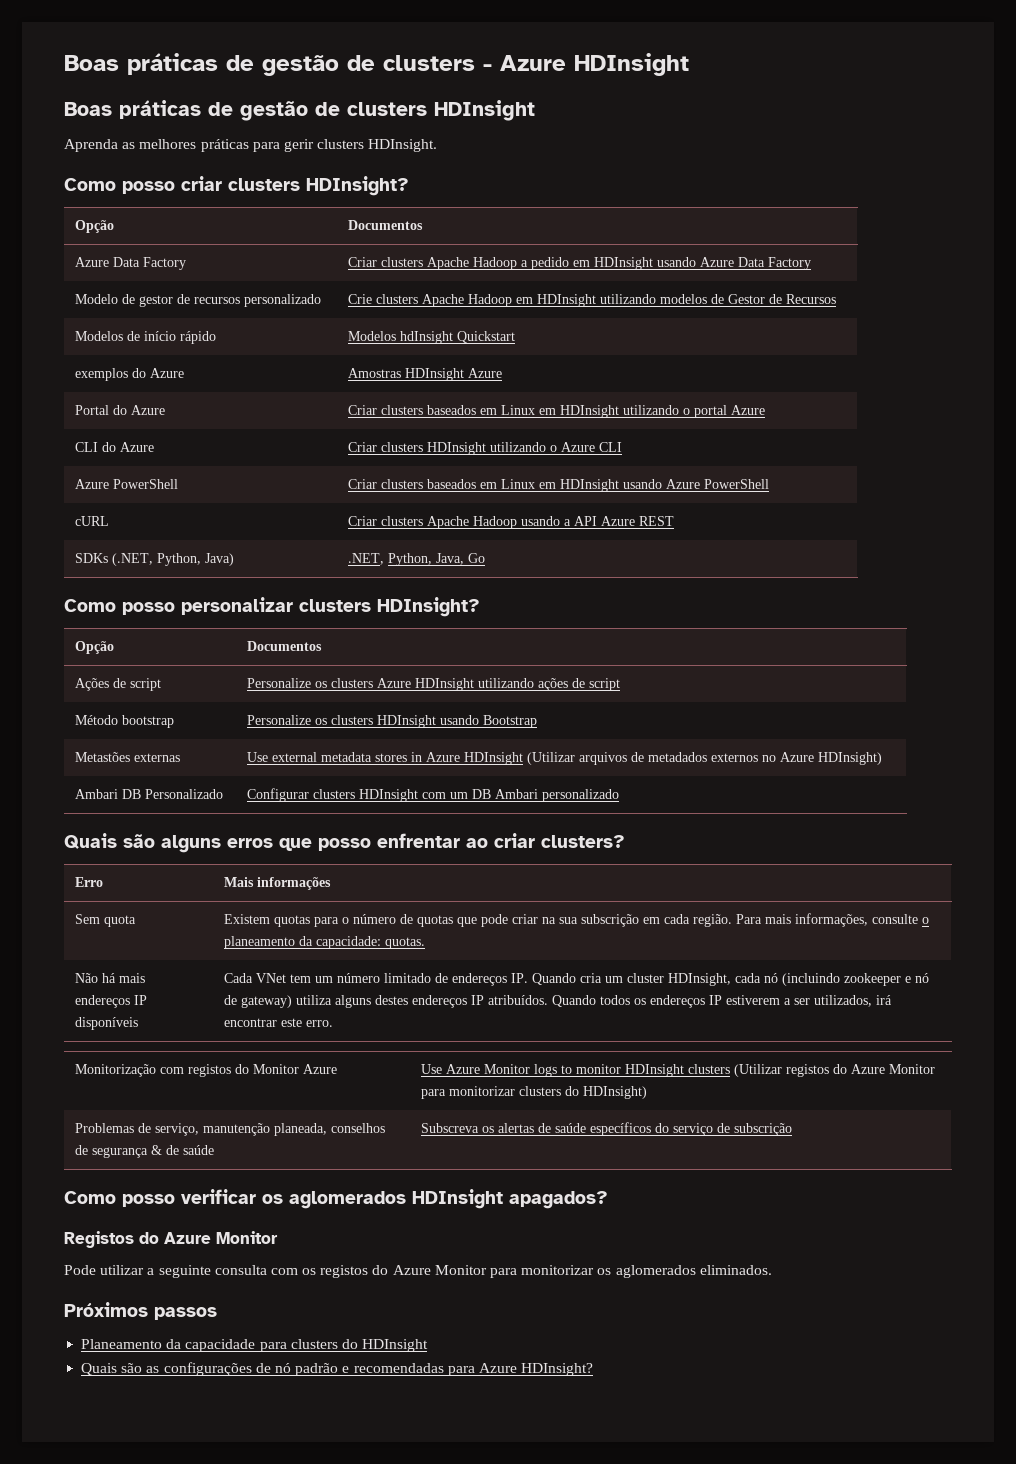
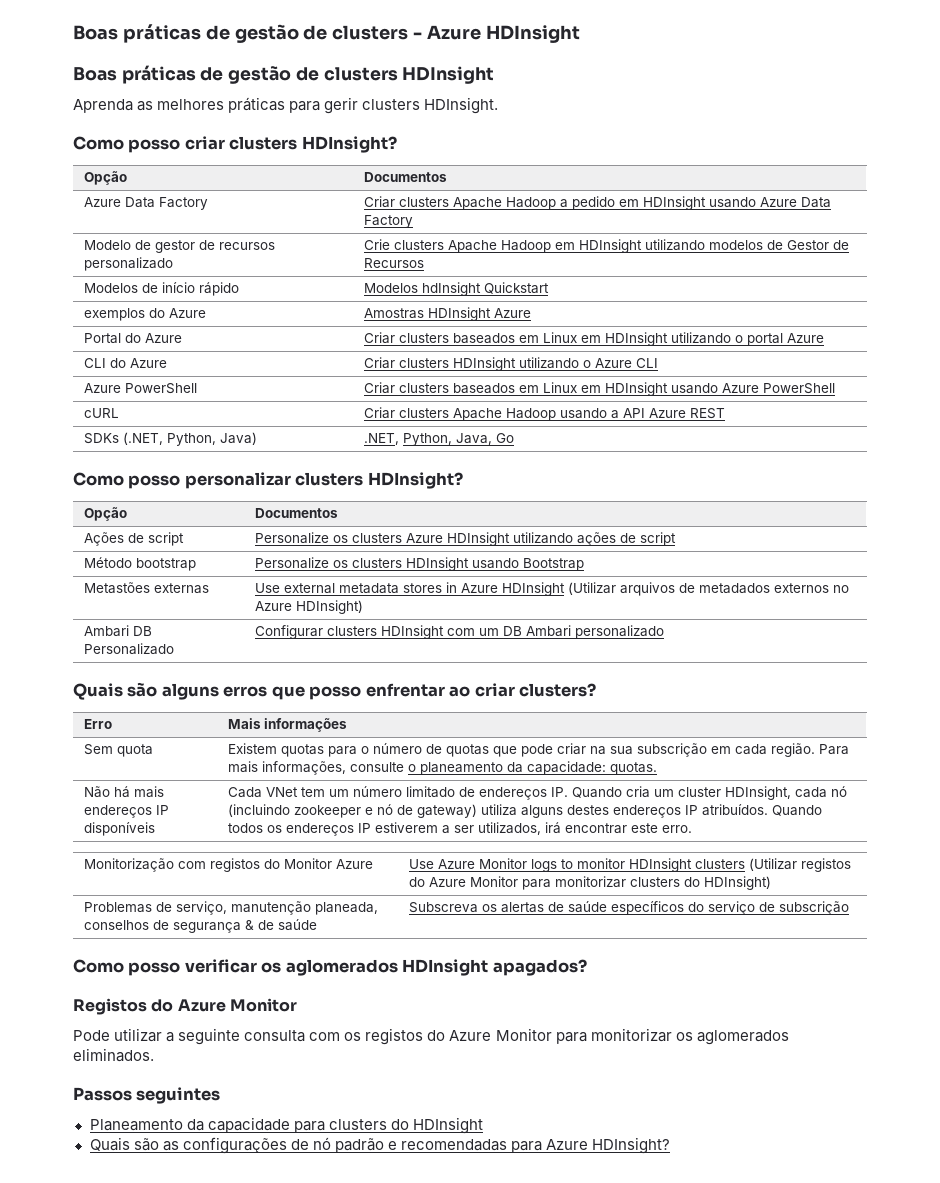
[64,1302,217,1320] Próximos passos -> [73,1087,221,1104] Passos seguintes

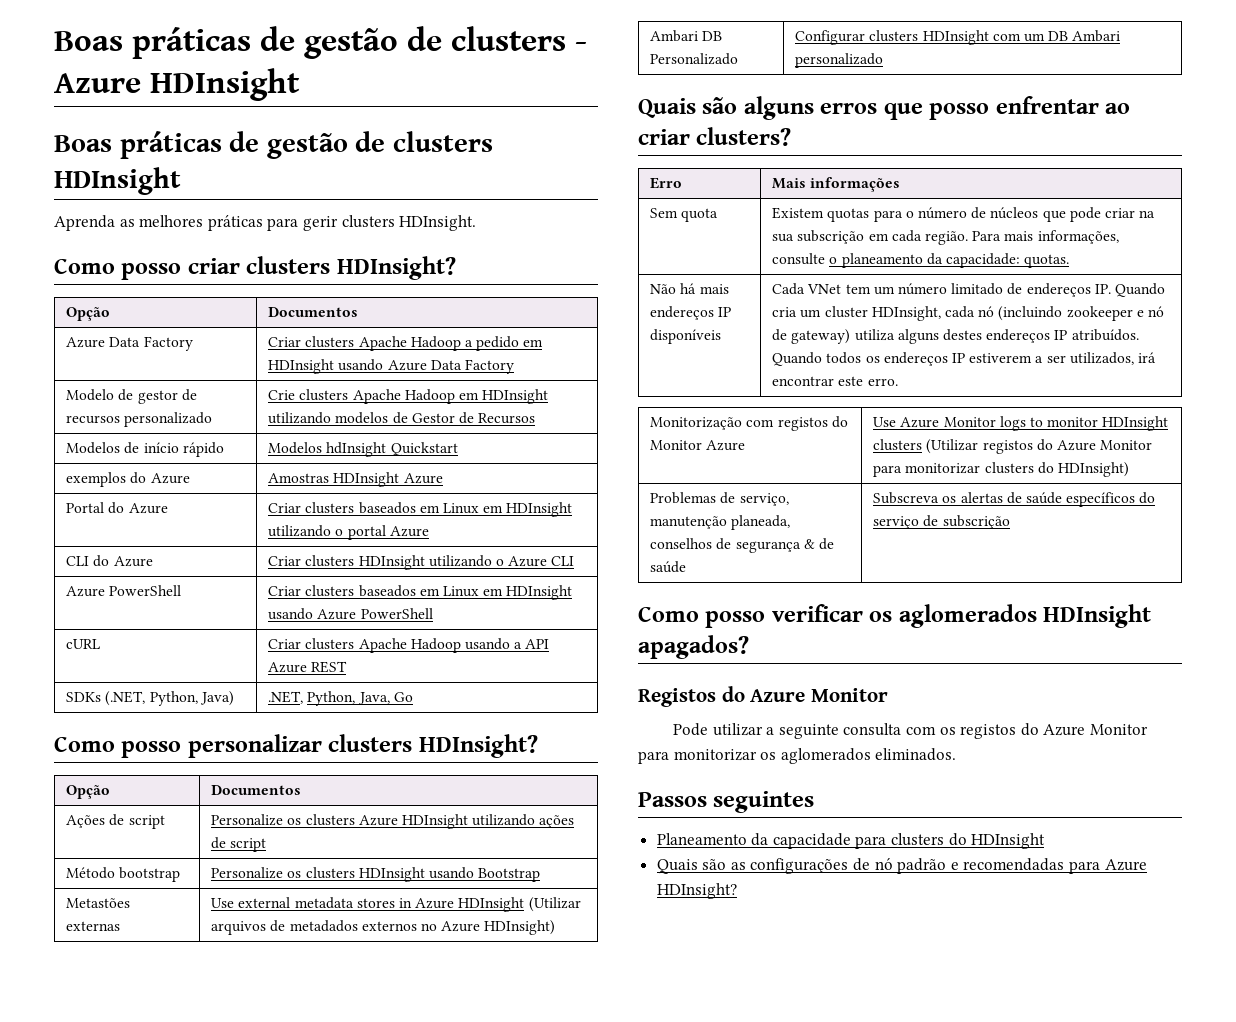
[445,744,489,757] quotas -> [990,207,1039,219] núcleos

